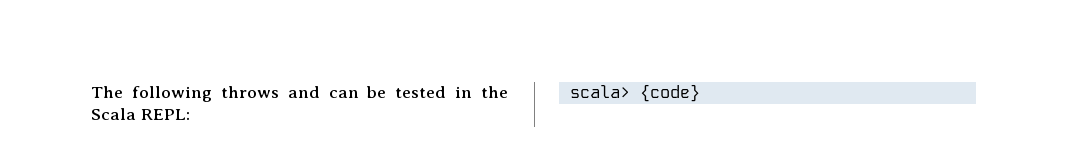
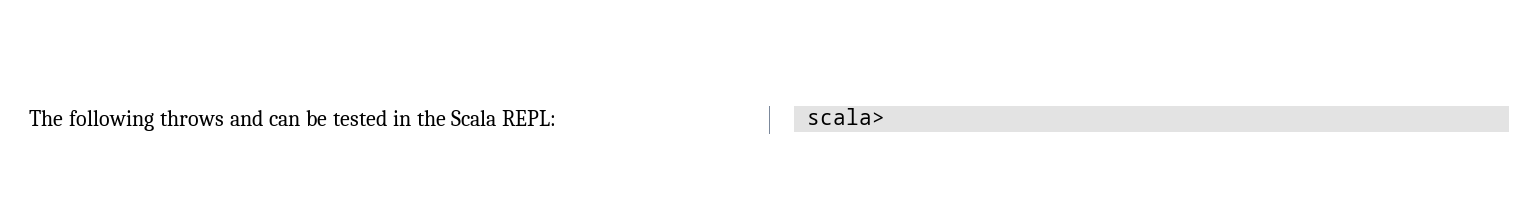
[639,84,700,102] {code} -> (886, 116) none

